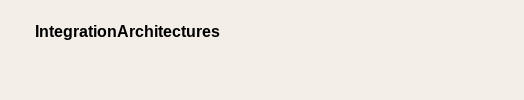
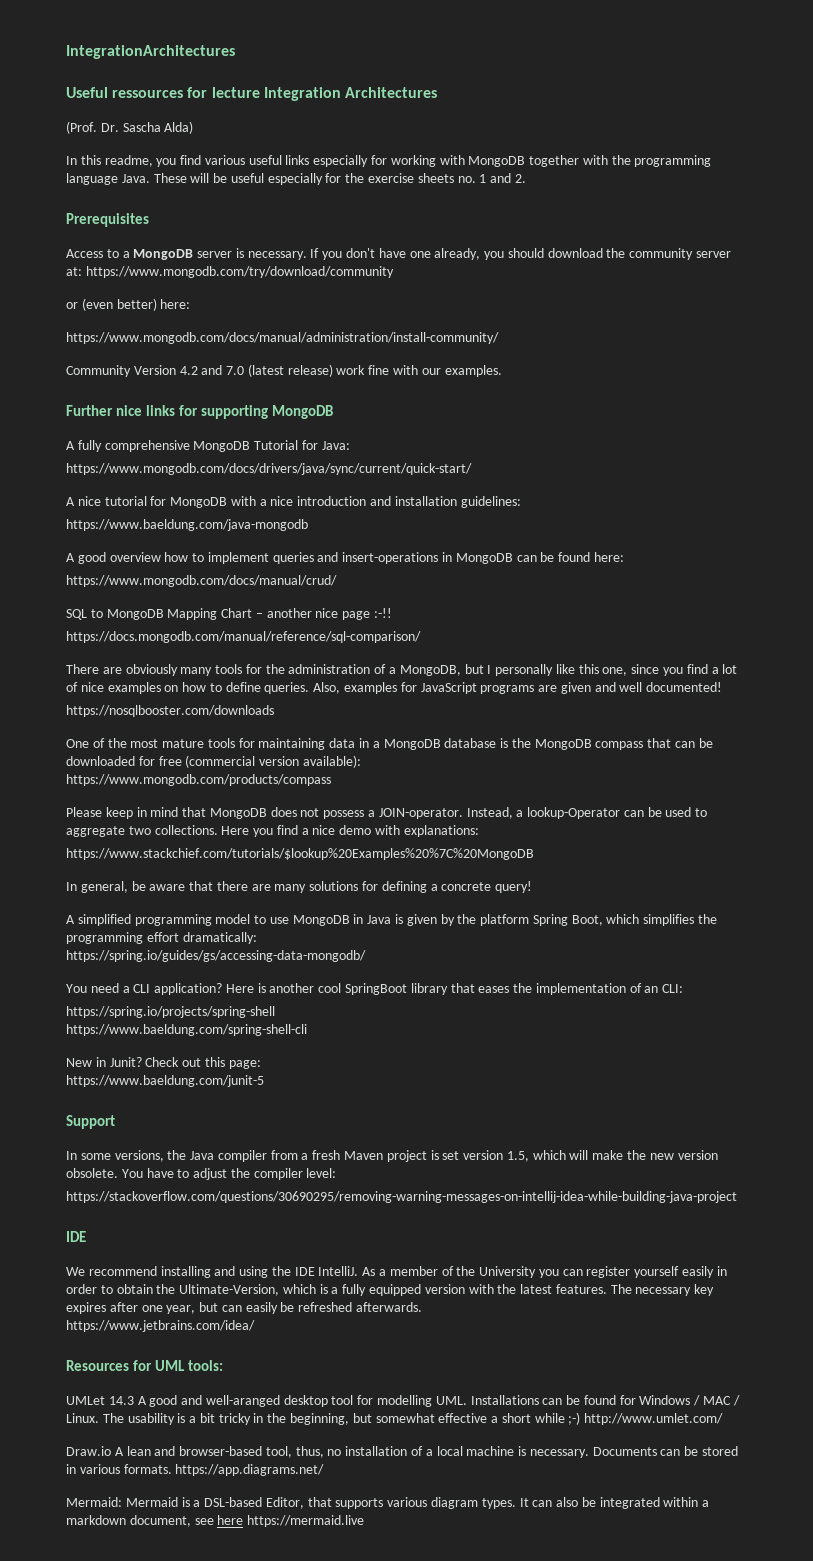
(220, 32) none -> [66,87,437,101] [66,121,194,134] [66,155,712,167] [66,173,526,185] [66,213,149,227] [66,248,732,260] [66,266,394,278] [66,298,191,311] [66,332,499,344] [66,364,502,377] [66,405,333,419] [66,440,350,452] [66,463,472,475] [66,496,521,508] [66,519,308,531] [66,552,624,564] [66,575,337,587] [66,608,393,620] [66,631,421,643] [66,664,738,676] [66,682,723,694] [66,705,274,717] [66,738,713,750] [66,755,361,768] [66,774,331,786] [66,807,708,819] [66,825,479,837] [66,848,534,860] [66,881,533,893] [66,914,718,926] [66,932,257,944] [66,950,366,962] [66,983,684,995] [66,1006,275,1018] [66,1024,307,1036] [66,1057,261,1069] [66,1075,264,1087] [66,1115,115,1129] [66,1150,718,1162] [66,1168,337,1180] [66,1191,737,1203] [66,1231,86,1242] [66,1266,727,1278] [66,1284,715,1296] [66,1302,423,1314] [66,1320,255,1332] [66,1360,223,1371] [66,1395,740,1407] [66,1412,724,1425] [66,1446,739,1458] [66,1464,325,1476] [66,1497,710,1509] [66,1515,365,1527] // Useful ressources for lecture Integration Architectures // (Prof. Dr. Sascha Alda) // In this readme, you find various useful links especially for working with MongoDB together with the programming language Java. These will be useful especially for the exercise sheets no. 1 and 2. // Prerequisites // Access to a MongoDB server is necessary. If you don't have one already, you should download the community server at: https://www.mongodb.com/try/download/community // or (even better) here: // https://www.mongodb.com/docs/manual/administration/install-community/ // Community Version 4.2 and 7.0 (latest release) work fine with our examples. // Further nice links for supporting MongoDB // A fully comprehensive MongoDB Tutorial for Java: // https://www.mongodb.com/docs/drivers/java/sync/current/quick-start/ // A nice tutorial for MongoDB with a nice introduction and installation guidelines: // https://www.baeldung.com/java-mongodb // A good overview how to implement queries and insert-operations in MongoDB can be found here: // https://www.mongodb.com/docs/manual/crud/ // SQL to MongoDB Mapping Chart – another nice page :-!! // https://docs.mongodb.com/manual/reference/sql-comparison/ // There are obviously many tools for the administration of a MongoDB, but I personally like this one, since you find a lot of nice examples on how to define queries. Also, examples for JavaScript programs are given and well documented! // https://nosqlbooster.com/downloads // One of the most mature tools for maintaining data in a MongoDB database is the MongoDB compass that can be downloaded for free (commercial version available): // https://www.mongodb.com/products/compass // Please keep in mind that MongoDB does not possess a JOIN-operator. Instead, a lookup-Operator can be used to aggregate two collections. Here you find a nice demo with explanations: // https://www.stackchief.com/tutorials/$lookup%20Examples%20%7C%20MongoDB // In general, be aware that there are many solutions for defining a concrete query! // A simplified programming model to use MongoDB in Java is given by the platform Spring Boot, which simplifies the programming effort dramatically: // https://spring.io/guides/gs/accessing-data-mongodb/ // You need a CLI application? Here is another cool SpringBoot library that eases the implementation of an CLI: // https://spring.io/projects/spring-shell // https://www.baeldung.com/spring-shell-cli // New in Junit? Check out this page: // https://www.baeldung.com/junit-5 // Support // In some versions, the Java compiler from a fresh Maven project is set version 1.5, which will make the new version obsolete. You have to adjust the compiler level: // https://stackoverflow.com/questions/30690295/removing-warning-messages-on-intellij-idea-while-building-java-project // IDE // We recommend installing and using the IDE IntelliJ. As a member of the University you can register yourself easily in order to obtain the Ultimate-Version, which is a fully equipped version with the latest features. The necessary key expires after one year, but can easily be refreshed afterwards. // https://www.jetbrains.com/idea/ // Resources for UML tools: // UMLet 14.3 A good and well-aranged desktop tool for modelling UML. Installations can be found for Windows / MAC / Linux. The usability is a bit tricky in the beginning, but somewhat effective a short while ;-) http://www.umlet.com/ // Draw.io A lean and browser-based tool, thus, no installation of a local machine is necessary. Documents can be stored in various formats. https://app.diagrams.net/ // Mermaid: Mermaid is a DSL-based Editor, that supports various diagram types. It can also be integrated within a markdown document, see here https://mermaid.live

